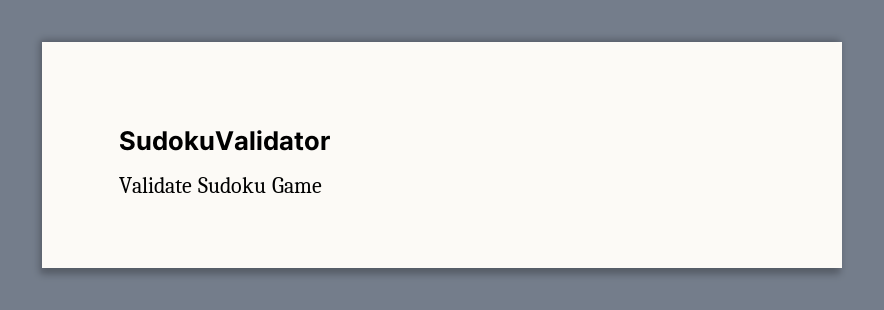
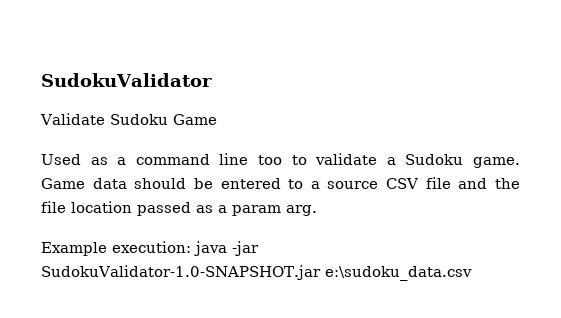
(322, 185) none -> [41,153,520,168] [41,177,520,189] [41,201,317,216] [41,241,259,256] [41,265,472,281] // Used as a command line too to validate a Sudoku game. Game data should be entered to a source CSV file and the file location passed as a param arg. // Example execution: java -jar SudokuValidator-1.0-SNAPSHOT.jar e:\sudoku_data.csv

